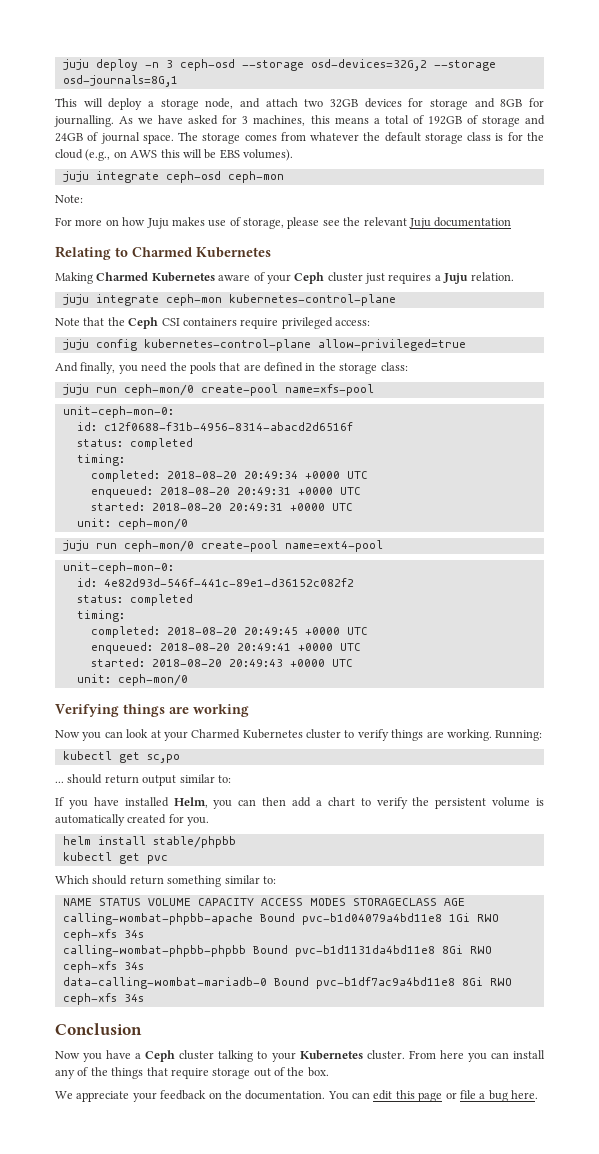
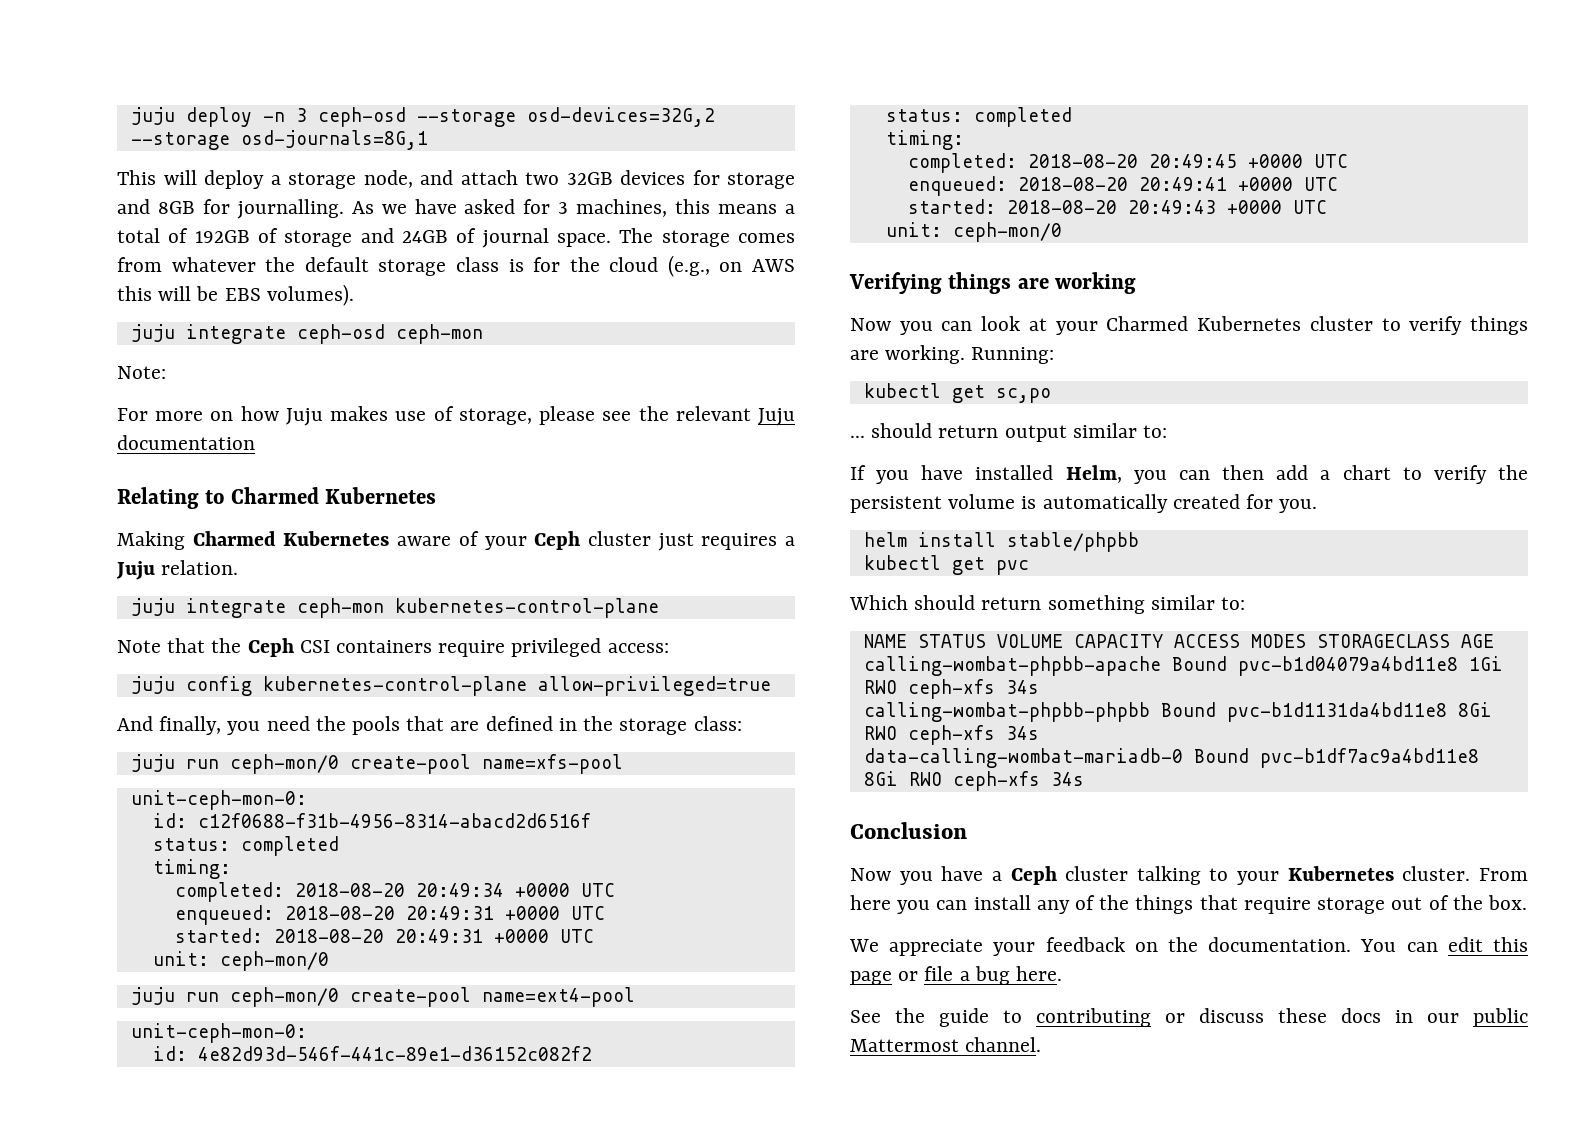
(538, 1094) none -> [850,1008,1528,1027] [850,1037,1042,1052] // See the guide to contributing or discuss these docs in our public Mattermost channel.

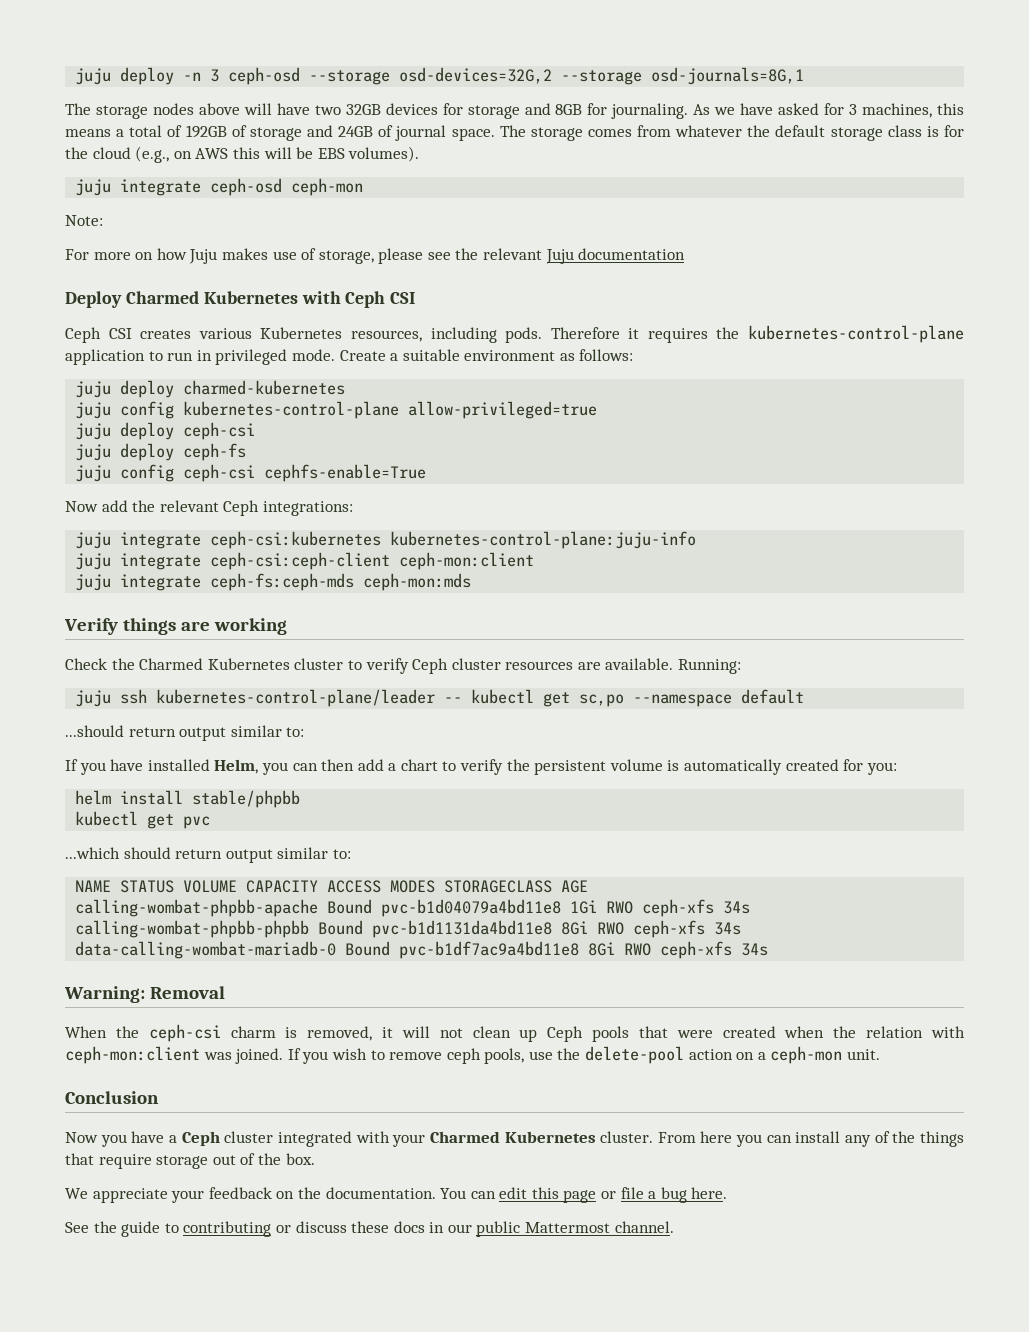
[117,170,518,189] This will deploy a storage node, and attach -> [65,103,310,119] The storage nodes above will have
[236,199,344,219] journalling. -> [611,103,689,119] journaling.
[117,487,437,509] [117,531,795,551] [116,560,239,580] [130,598,659,618] [117,638,669,657] [130,676,771,696] [117,716,742,735] [130,754,623,774] [130,790,307,810] [152,813,591,828] [152,836,339,856] [152,859,231,879] [174,882,615,902] [174,905,605,925] [174,928,594,943] [152,951,329,971] [130,987,635,1007] [130,1023,307,1043] [152,1046,592,1061] [885,107,1072,127] [885,130,964,150] [907,153,1348,173] [907,176,1338,196] [907,199,1327,214] [885,222,1062,242] [849,272,1137,294] [850,316,1098,335] Relating to Charmed Kubernetes // Making Charmed Kubernetes aware of your Ceph cluster just requires a Juju relation. // juju integrate ceph-mon kubernetes-control-plane // Note that the Ceph CSI containers require privileged access: // juju config kubernetes-control-plane allow-privileged=true // And finally, you need the pools that are defined in the storage class: // juju run ceph-mon/0 create-pool name=xfs-pool // unit-ceph-mon-0: // id: c12f0688-f31b-4956-8314-abacd2d6516f // status: completed // timing: // completed: 2018-08-20 20:49:34 +0000 UTC // enqueued: 2018-08-20 20:49:31 +0000 UTC // started: 2018-08-20 20:49:31 +0000 UTC // unit: ceph-mon/0 // juju run ceph-mon/0 create-pool name=ext4-pool // unit-ceph-mon-0: // id: 4e82d93d-546f-441c-89e1-d36152c082f2 // status: completed // timing: // completed: 2018-08-20 20:49:45 +0000 UTC // enqueued: 2018-08-20 20:49:41 +0000 UTC // started: 2018-08-20 20:49:43 +0000 UTC // unit: ceph-mon/0 // Verifying things are working // Now you can look at your -> [65,291,416,308] [65,325,965,343] [65,349,634,365] [75,380,346,398] [75,401,598,419] [75,422,256,440] [75,443,247,461] [75,464,427,482] [65,500,353,516] [75,531,697,549] [75,552,535,570] [75,573,472,591] [64,618,287,635] [65,658,135,670] Deploy Charmed Kubernetes with Ceph CSI // Ceph CSI creates various Kubernetes resources, including pods. Therefore it requires the kubernetes-control-plane application to run in privileged mode. Create a suitable environment as follows: // juju deploy charmed-kubernetes // juju config kubernetes-control-plane allow-privileged=true // juju deploy ceph-csi // juju deploy ceph-fs // juju config ceph-csi cephfs-enable=True // Now add the relevant Ceph integrations: // juju integrate ceph-csi:kubernetes kubernetes-control-plane:juju-info // juju integrate ceph-csi:ceph-client ceph-mon:client // juju integrate ceph-fs:ceph-mds ceph-mon:mds // Verify things are working // Check the
[1470,316,1528,335] [850,345,1055,364] things are working. Running: // -> [412,658,742,674] [75,689,463,707] Ceph cluster resources are available. Running: // juju ssh kubernetes-control-plane/leader --
[850,423,933,438] // ... should -> [633,689,805,707] [65,725,124,737] --namespace default // ...should
[1279,499,1318,513] you. -> [866,762,897,775] you:
[849,595,1145,614] Which should return something -> [65,847,273,863] ...which should return output
(1084, 779) none -> [64,986,225,1003] [65,1024,966,1042] [65,1046,881,1064] // Warning: Removal // When the ceph-csi charm is removed, it will not clean up Ceph pools that were created when the relation with ceph-mon:client was joined. If you wish to remove ceph pools, use the delete-pool action on a ceph-mon unit.
[1136,866,1280,885] talking to your -> [277,1131,500,1147] integrated with your Charmed

